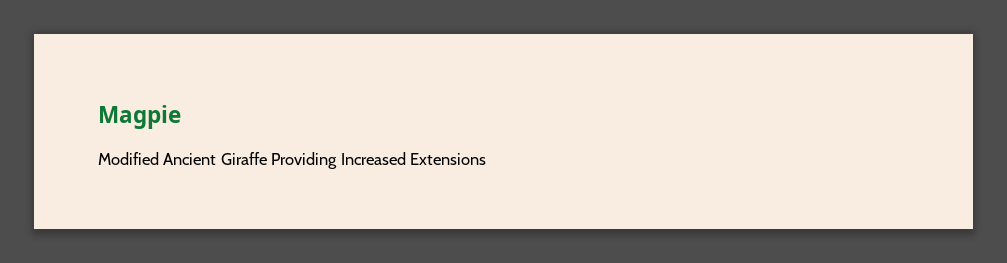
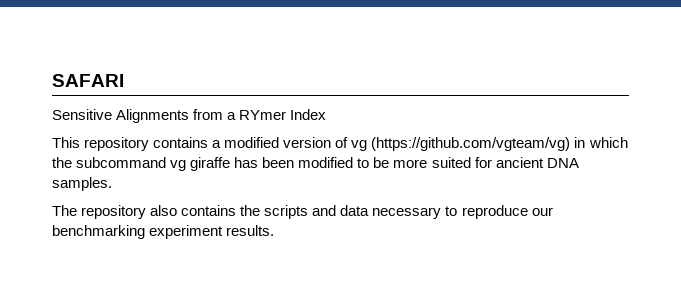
[98,105,181,129] [98,152,487,169] Magpie // Modified Ancient Giraffe Providing Increased Extensions -> [52,74,124,87] [52,109,327,123] [52,137,628,151] [52,157,579,171] [52,177,112,191] [52,205,553,219] [52,225,275,239] SAFARI // Sensitive Alignments from a RYmer Index // This repository contains a modified version of vg (https://github.com/vgteam/vg) in which the subcommand vg giraffe has been modified to be more suited for ancient DNA samples. // The repository also contains the scripts and data necessary to reproduce our benchmarking experiment results.

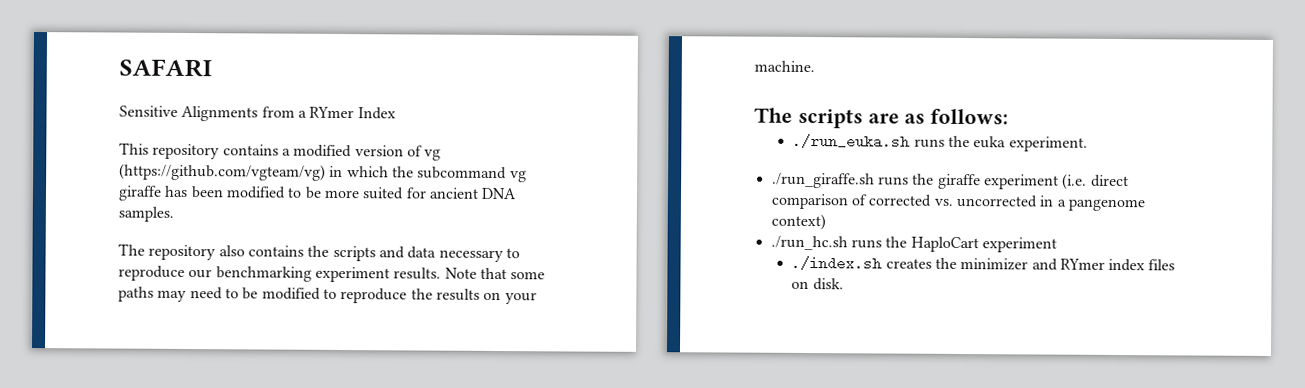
(275, 230) none -> [444,267,546,280] [118,286,537,305] [754,60,815,73] [754,107,1010,129] [792,133,1088,152] [771,172,1129,190] [770,193,1145,212] [770,213,826,231] [770,235,1057,253] [791,255,1176,272] [791,278,844,291] Note that some paths may need to be modified to reproduce the results on your machine. // The scripts are as follows: // ./run_euka.sh runs the euka experiment. // ./run_giraffe.sh runs the giraffe experiment (i.e. direct comparison of corrected vs. uncorrected in a pangenome context) // ./run_hc.sh runs the HaploCart experiment // ./index.sh creates the minimizer and RYmer index files on disk.

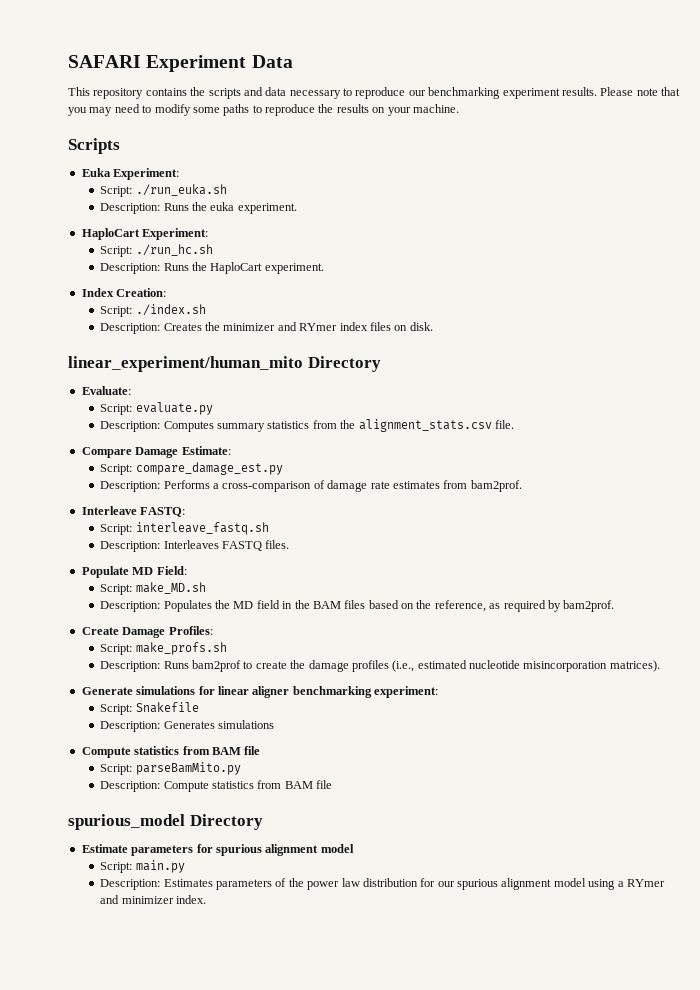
[119,105,396,122] [119,142,442,161] [119,163,527,183] [118,185,518,201] [118,206,174,222] [118,243,245,261] // Sensitive Alignments from a RYmer Index // This repository contains a modified version of vg (https://github.com/vgteam/vg) in which the subcommand vg giraffe has been modified to be more suited for ancient DNA samples. // The repository also -> [146,55,293,72] [68,87,144,99] Experiment Data // This repository
[444,267,546,280] [118,286,321,302] Note that some paths may need to be modified -> [600,87,680,96] [68,104,250,116] Please note that you may need to modify some paths
[754,107,1010,129] The scripts are as follows: // -> [68,138,120,154] [81,168,180,180] [100,186,133,197] Scripts // Euka Experiment: // Script:
[913,138,945,148] runs -> [100,203,189,214] // Description: Runs
[771,172,1129,190] [770,193,1145,212] [770,213,826,231] [770,235,1057,253] ./run_giraffe.sh runs the giraffe experiment (i.e. direct comparison of corrected vs. uncorrected in a pangenome context) // ./run_hc.sh runs the HaploCart experiment // -> [81,228,209,240] [100,244,213,257] [100,262,324,274] [81,288,167,297] [100,306,133,317] HaploCart Experiment: // Script: ./run_hc.sh // Description: Runs the HaploCart experiment. // Index Creation: // Script:
[885,258,932,269] creates -> [100,323,202,334] // Description: Creates
(844, 284) none -> [68,356,381,372] [81,386,131,395] [100,402,213,415] [100,419,514,432] [81,446,231,458] [100,462,283,475] [100,480,522,492] [81,506,186,517] [100,522,269,535] [100,540,290,552] [81,566,187,578] [100,582,206,595] [100,600,615,612] [81,626,213,638] [100,642,227,655] [100,660,660,672] [81,686,438,698] [100,702,199,715] [100,720,275,732] [81,746,261,758] [100,762,241,775] [100,780,333,792] [68,814,263,830] [81,844,354,856] [100,860,185,873] [100,878,665,890] [100,895,207,904] // linear_experiment/human_mito Directory // Evaluate: // Script: evaluate.py // Description: Computes summary statistics from the alignment_stats.csv file. // Compare Damage Estimate: // Script: compare_damage_est.py // Description: Performs a cross-comparison of damage rate estimates from bam2prof. // Interleave FASTQ: // Script: interleave_fastq.sh // Description: Interleaves FASTQ files. // Populate MD Field: // Script: make_MD.sh // Description: Populates the MD field in the BAM files based on the reference, as required by bam2prof. // Create Damage Profiles: // Script: make_profs.sh // Description: Runs bam2prof to create the damage profiles (i.e., estimated nucleotide misincorporation matrices). // Generate simulations for linear aligner benchmarking experiment: // Script: Snakefile // Description: Generates simulations // Compute statistics from BAM file // Script: parseBamMito.py // Description: Compute statistics from BAM file // spurious_model Directory // Estimate parameters for spurious alignment model // Script: main.py // Description: Estimates parameters of the power law distribution for our spurious alignment model using a RYmer and minimizer index.

